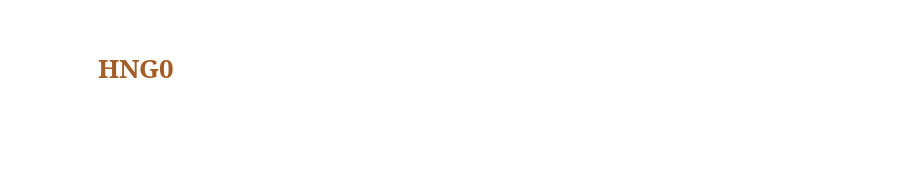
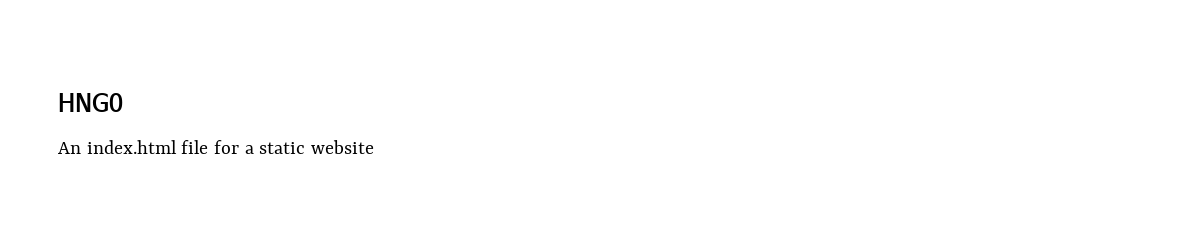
(174, 69) none -> [58,140,375,154] // An index.html file for a static website

